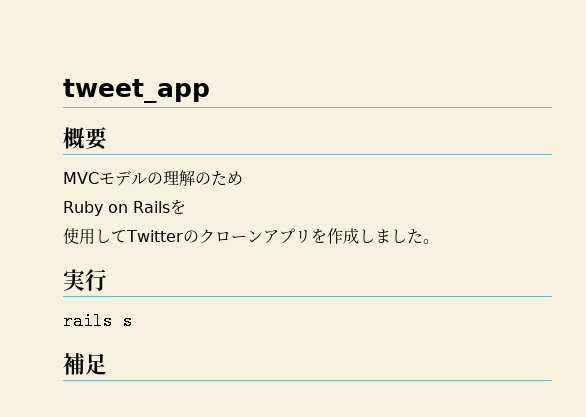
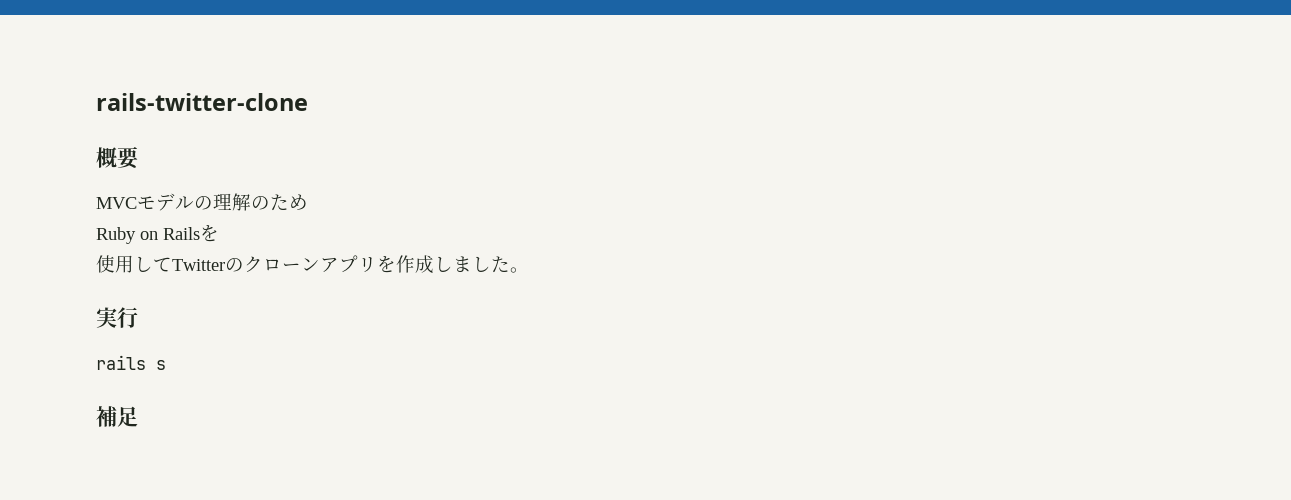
[63,79,210,103] tweet_app -> [96,93,308,111] rails-twitter-clone

